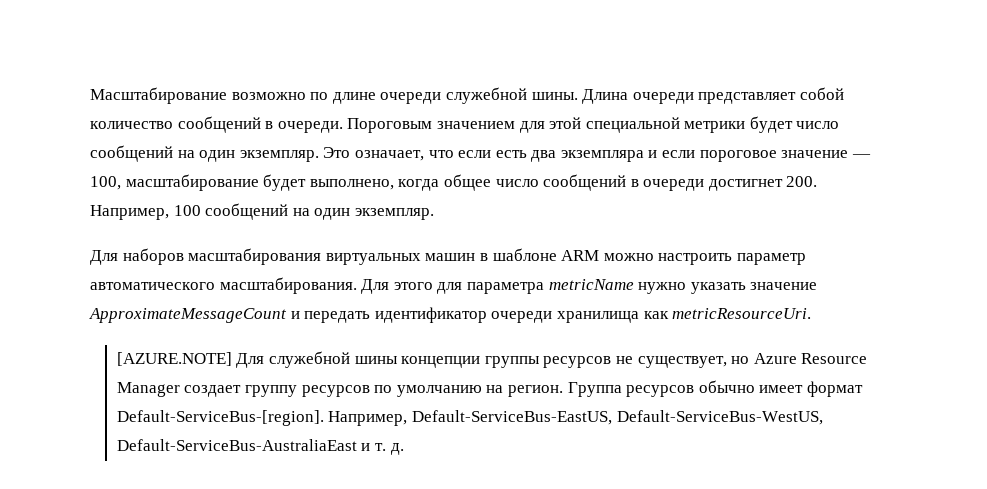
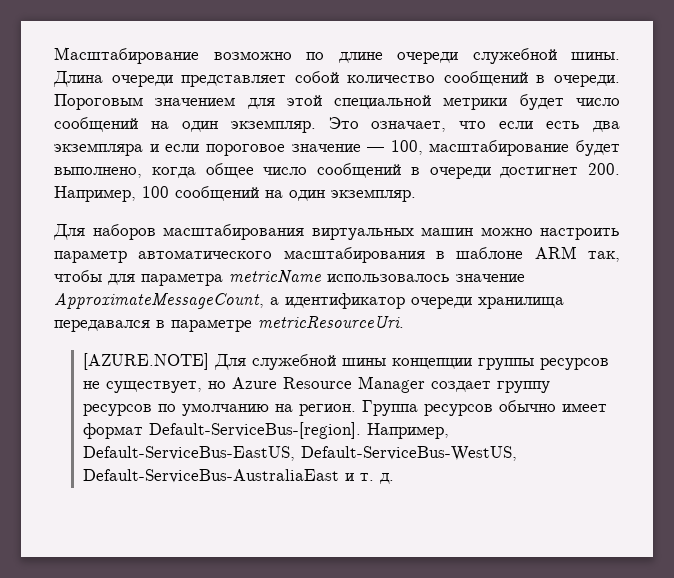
[479,248,600,261] в шаблоне ARM -> (473, 231) none
[219,277,818,294] [89,307,669,323] масштабирования. Для этого для параметра metricName нужно указать значение ApproximateMessageCount и передать идентификатор очереди хранилища как -> [283,246,620,263] [54,270,525,286] [54,293,564,309] [54,319,252,332] масштабирования в шаблоне ARM так, чтобы для параметра metricName использовалось значение ApproximateMessageCount, а идентификатор очереди хранилища передавался в параметре

